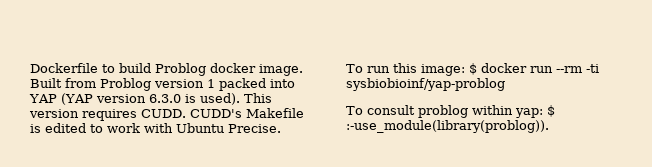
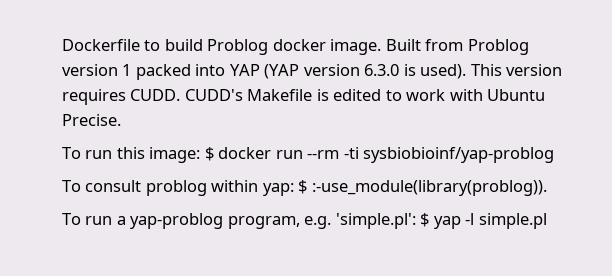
(549, 126) none -> [62,213,547,229] // To run a yap-problog program, e.g. 'simple.pl': $ yap -l simple.pl

